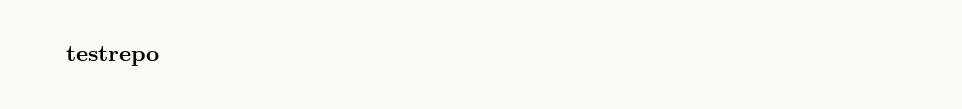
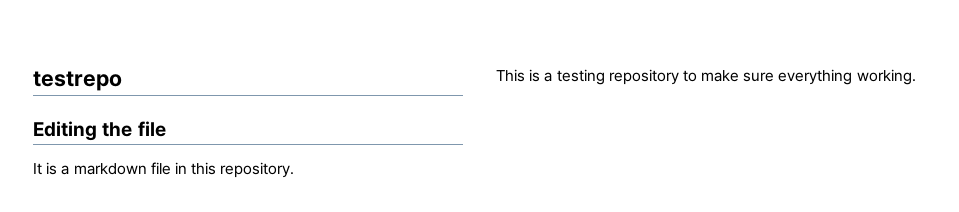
(159, 56) none -> [33,121,166,141] [33,162,295,178] [496,69,916,85] // Editing the file // It is a markdown file in this repository. // This is a testing repository to make sure everything working.

